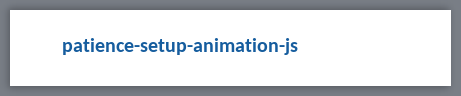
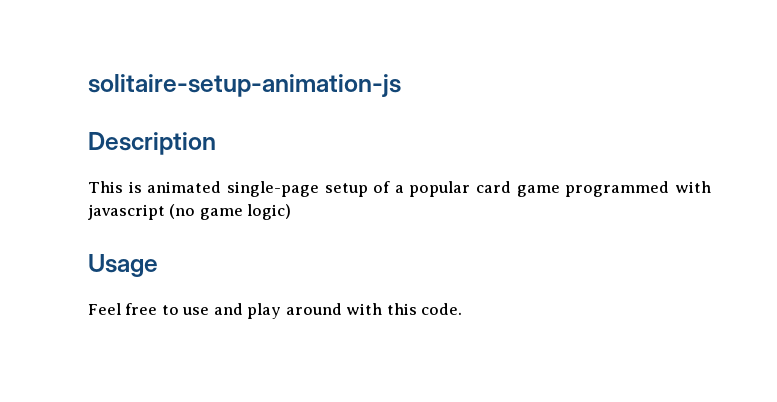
[62,38,298,55] patience-setup-animation-js -> [88,74,401,97] [88,132,216,155] [88,181,711,197] [88,204,292,220] [88,254,158,277] [88,303,463,319] solitaire-setup-animation-js // Description // This is animated single-page setup of a popular card game programmed with javascript (no game logic) // Usage // Feel free to use and play around with this code.

